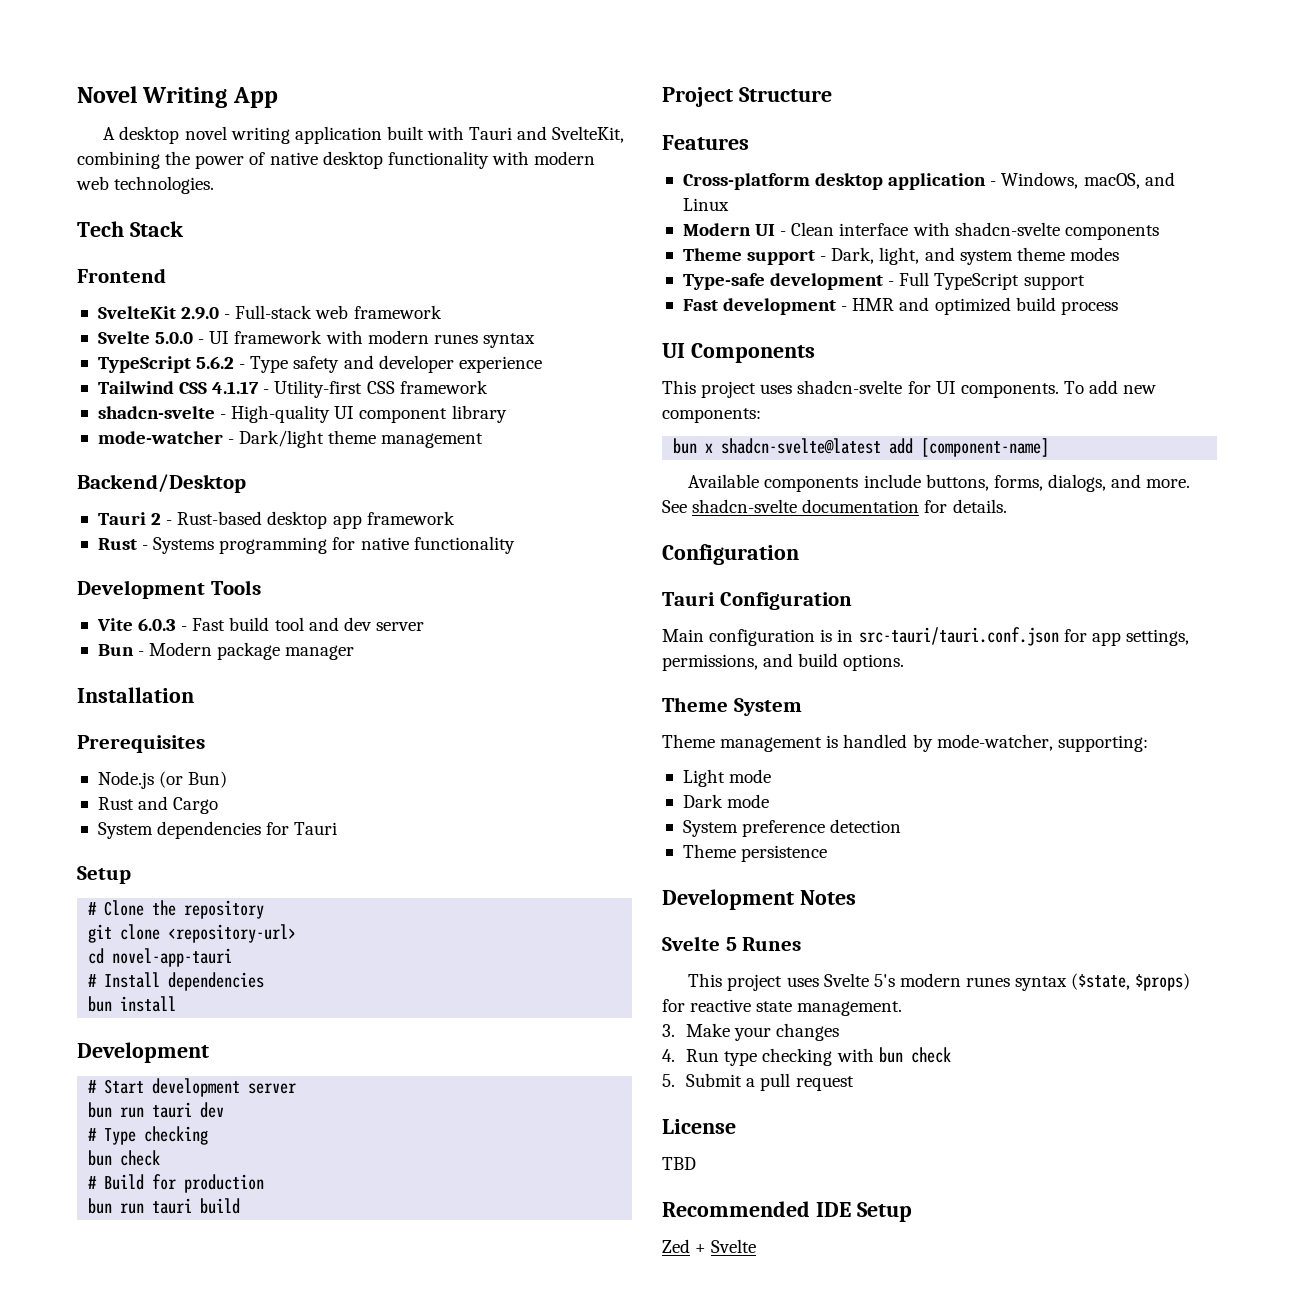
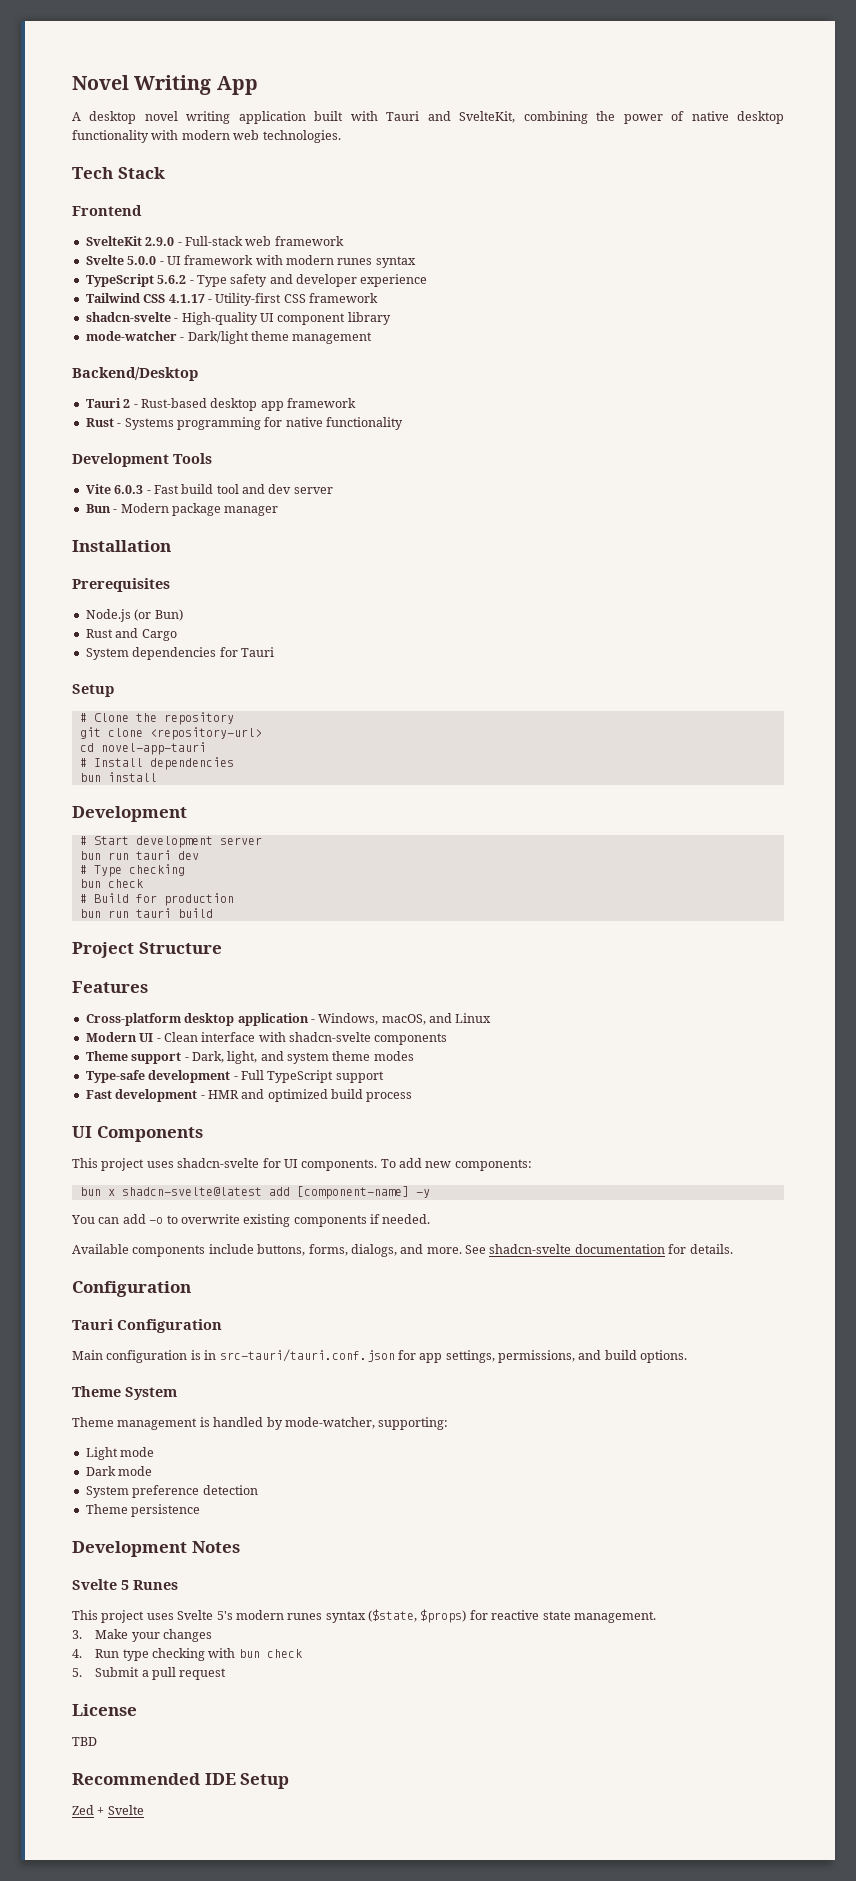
(1050, 447) none -> [415,1189,430,1198] [71,1214,431,1227] -y // You can add -o to overwrite existing components if needed.

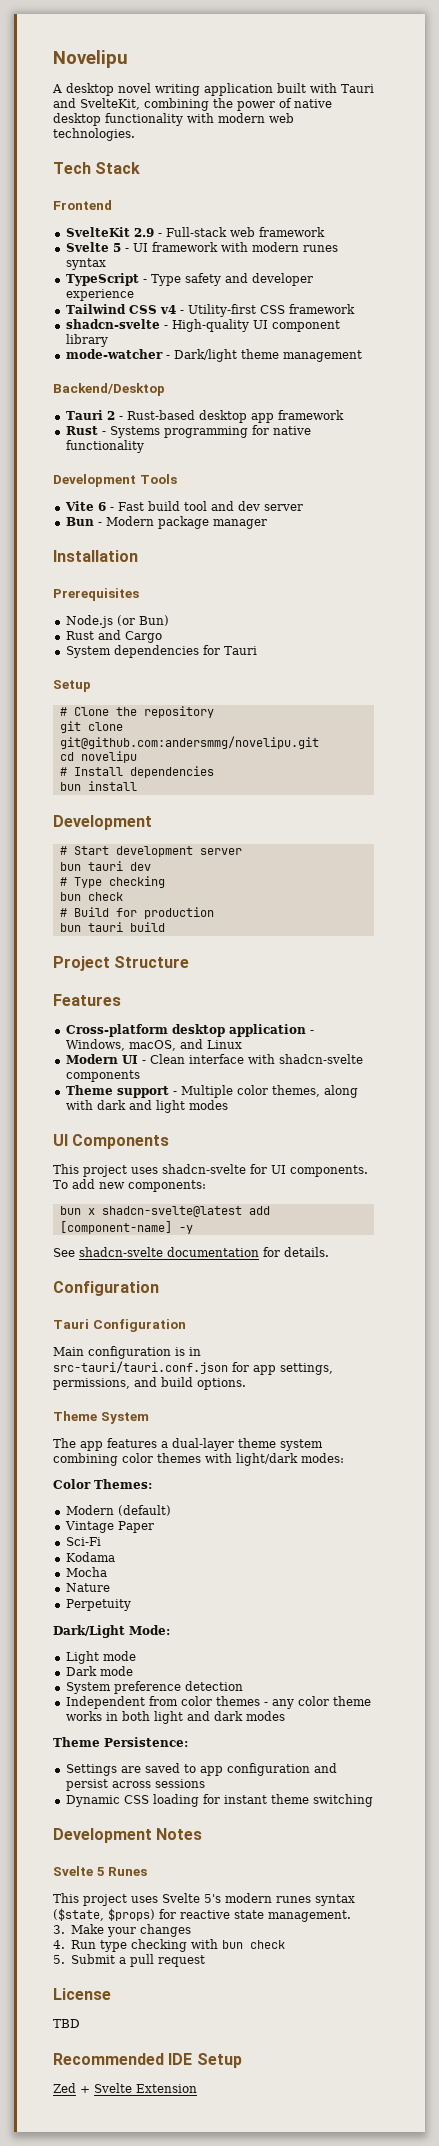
[72,75,258,95] Novel Writing App -> [53,50,128,68] Novelipu
[145,237,175,246] 2.9.0 -> [133,228,154,237] 2.9
[127,256,157,265] 5.0.0 -> [112,243,121,252] 5
[157,275,187,284] 5.6.2 -> (139, 279) none
[168,294,205,303] 4.1.17 -> [159,305,176,314] v4
[114,485,144,494] 6.0.3 -> [97,502,106,511] 6
[149,727,262,740] <repository-url> -> [59,736,319,749] git@github.com:andersmmg/novelipu.git
[100,742,206,755] novel-app-tauri -> [80,751,137,763] novelipu
[107,852,129,860] run -> (81, 866) none
[107,910,129,918] run -> (81, 927) none
[191,1051,414,1064] [85,1070,384,1083] [85,1089,413,1102] Dark, light, and system theme modes // Type-safe development - Full TypeScript support // Fast development - HMR and optimized build process -> [180,1085,358,1098] [65,1100,228,1113] Multiple color themes, along with dark and light modes
[71,1214,431,1227] [72,1244,462,1257] You can add -o to overwrite existing components if needed. // Available components include buttons, forms, dialogs, and more. -> (193, 1229) none
[72,1417,449,1430] Theme management is handled by mode-watcher, supporting: -> [53,1438,323,1451] [53,1453,344,1466] [53,1479,152,1489] [65,1505,171,1516] [64,1521,154,1533] [65,1537,101,1546] [65,1552,115,1562] [65,1567,107,1577] [65,1583,110,1592] [65,1599,131,1611] [53,1625,170,1638] The app features a dual-layer theme system combining color themes with light/dark modes: // Color Themes: // Modern (default) // Vintage Paper // Sci-Fi // Kodama // Mocha // Nature // Perpetuity // Dark/Light Mode:
[85,1504,201,1517] Theme persistence -> [65,1696,371,1709] [65,1711,285,1724] [53,1737,188,1747] [65,1763,337,1776] [65,1779,205,1791] [65,1794,373,1807] Independent from color themes - any color theme works in both light and dark modes // Theme Persistence: // Settings are saved to app configuration and persist across sessions // Dynamic CSS loading for instant theme switching
(144, 1810) none -> [136,2084,197,2093] Extension

